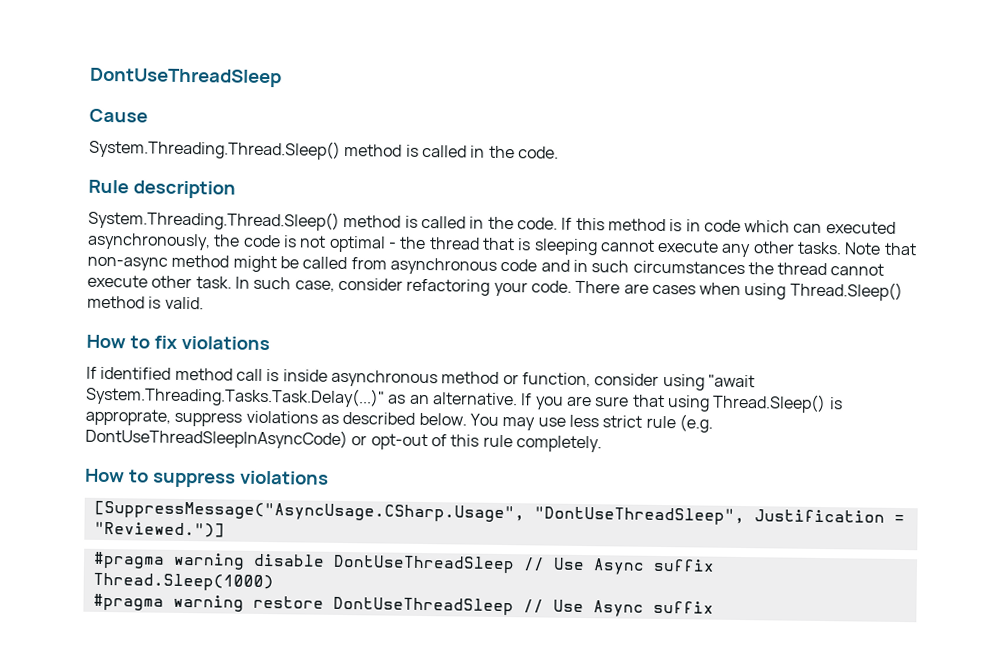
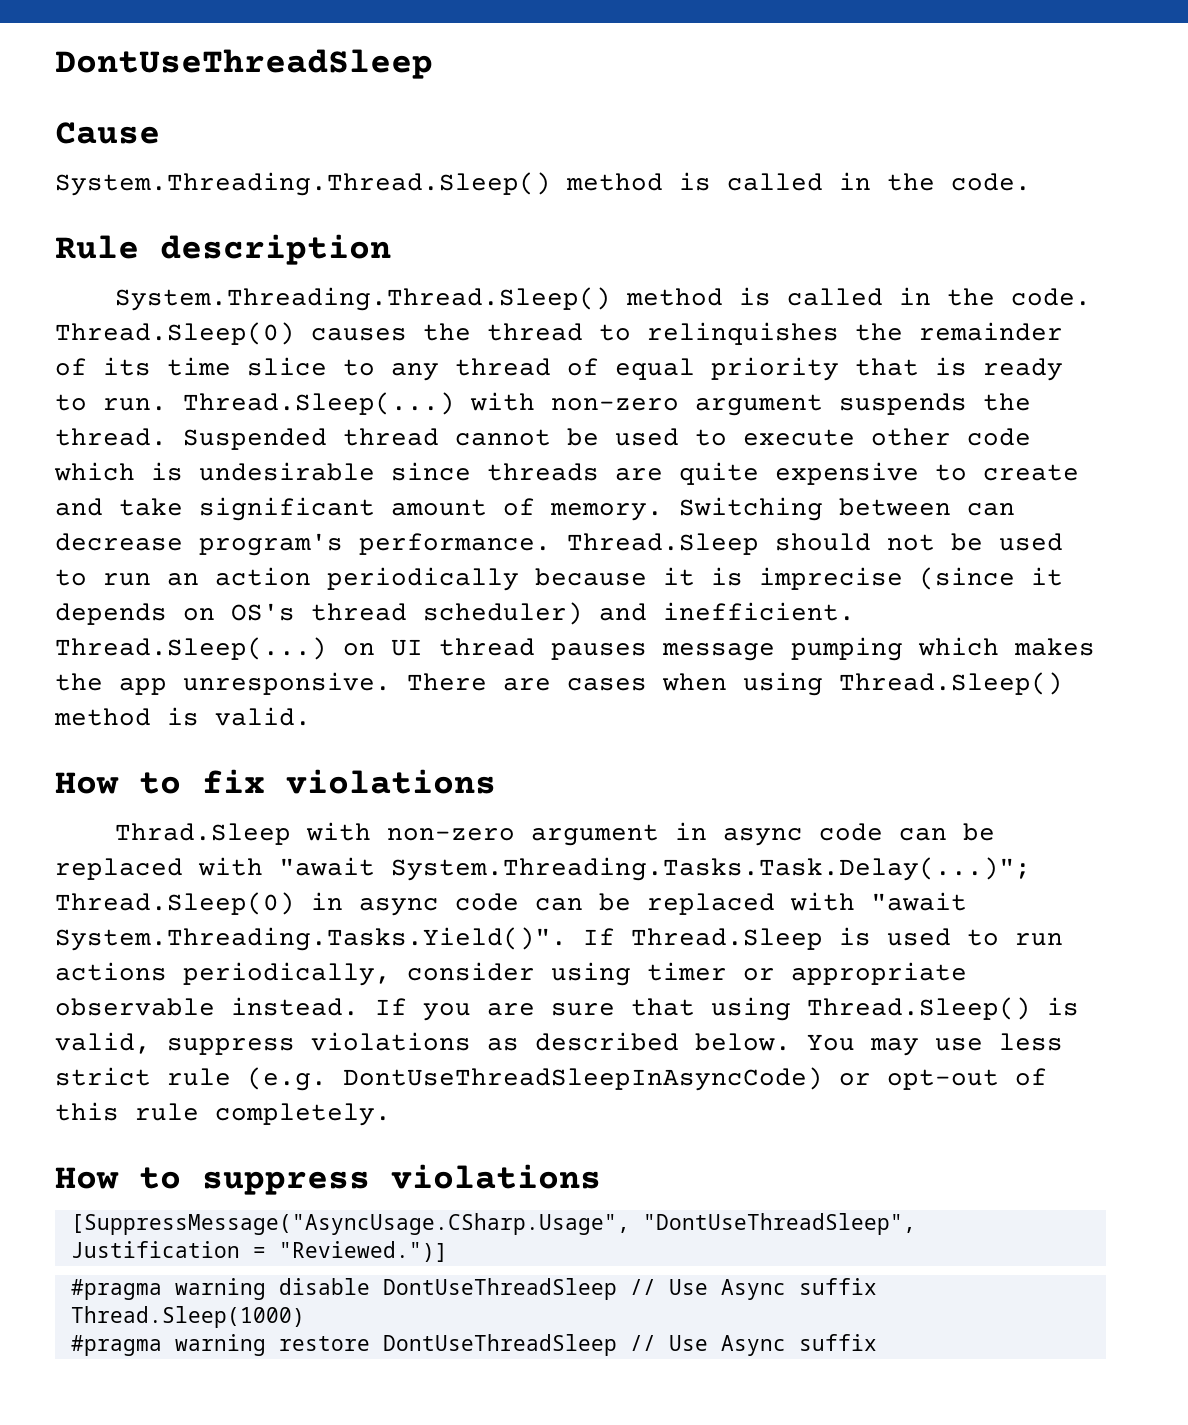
[561,217,896,234] [87,232,917,258] [87,254,885,276] [87,274,572,297] If this method is in code which can executed asynchronously, the code is not optimal - the thread that is sleeping cannot execute any other tasks. Note that non-async method might be called from asynchronous code and in such circumstances the thread cannot execute other task. In such case, consider refactoring your code. -> [55,322,1063,345] [55,357,1063,381] [55,392,1031,416] [55,428,1031,450] [54,462,1079,485] [55,497,1015,521] [55,533,1063,556] [55,567,1063,591] [55,602,855,625] [55,637,1095,661] [55,672,391,695] Thread.Sleep(0) causes the thread to relinquishes the remainder of its time slice to any thread of equal priority that is ready to run. Thread.Sleep(...) with non-zero argument suspends the thread. Suspended thread cannot be used to execute other code which is undesirable since threads are quite expensive to create and take significant amount of memory. Switching between can decrease program's performance. Thread.Sleep should not be used to run an action periodically because it is imprecise (since it depends on OS's thread scheduler) and inefficient. Thread.Sleep(...) on UI thread pauses message pumping which makes the app unresponsive.
[86,366,755,391] [85,385,518,408] If identified method call is inside asynchronous method or function, consider using "await System.Threading.Tasks.Task.Delay(...)" as an alternative. -> [115,822,996,846] [55,857,1031,881] [55,892,967,916] [55,927,1063,951] [55,962,967,986] [55,997,359,1016] Thrad.Sleep with non-zero argument in async code can be replaced with "await System.Threading.Tasks.Task.Delay(...)"; Thread.Sleep(0) in async code can be replaced with "await System.Threading.Tasks.Yield()". If Thread.Sleep is used to run actions periodically, consider using timer or appropriate observable instead.
[85,408,171,426] approprate, -> [55,1032,151,1054] valid,

